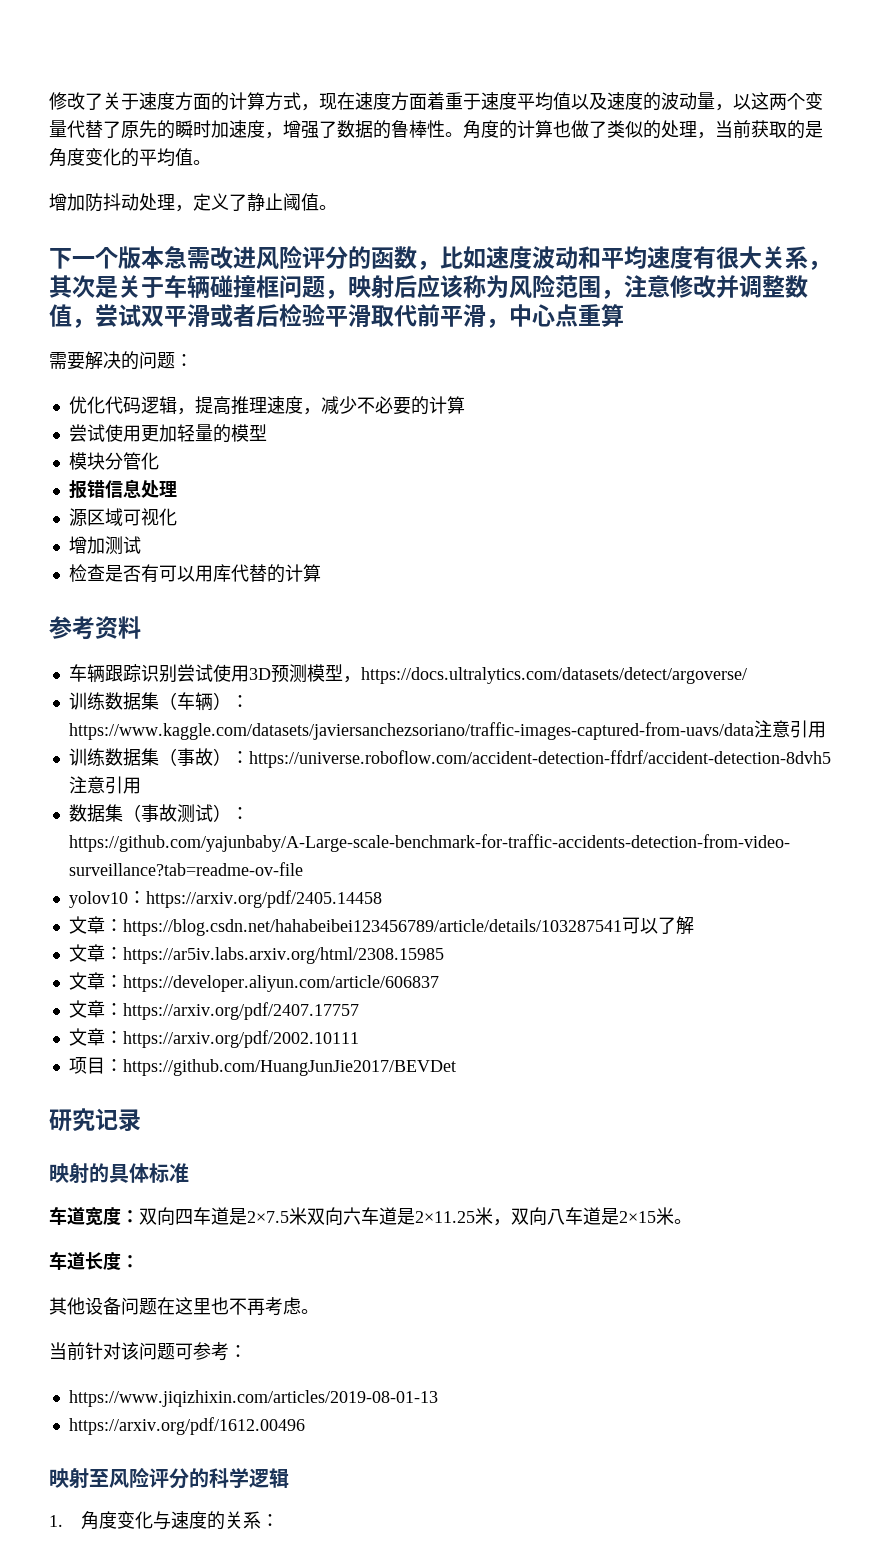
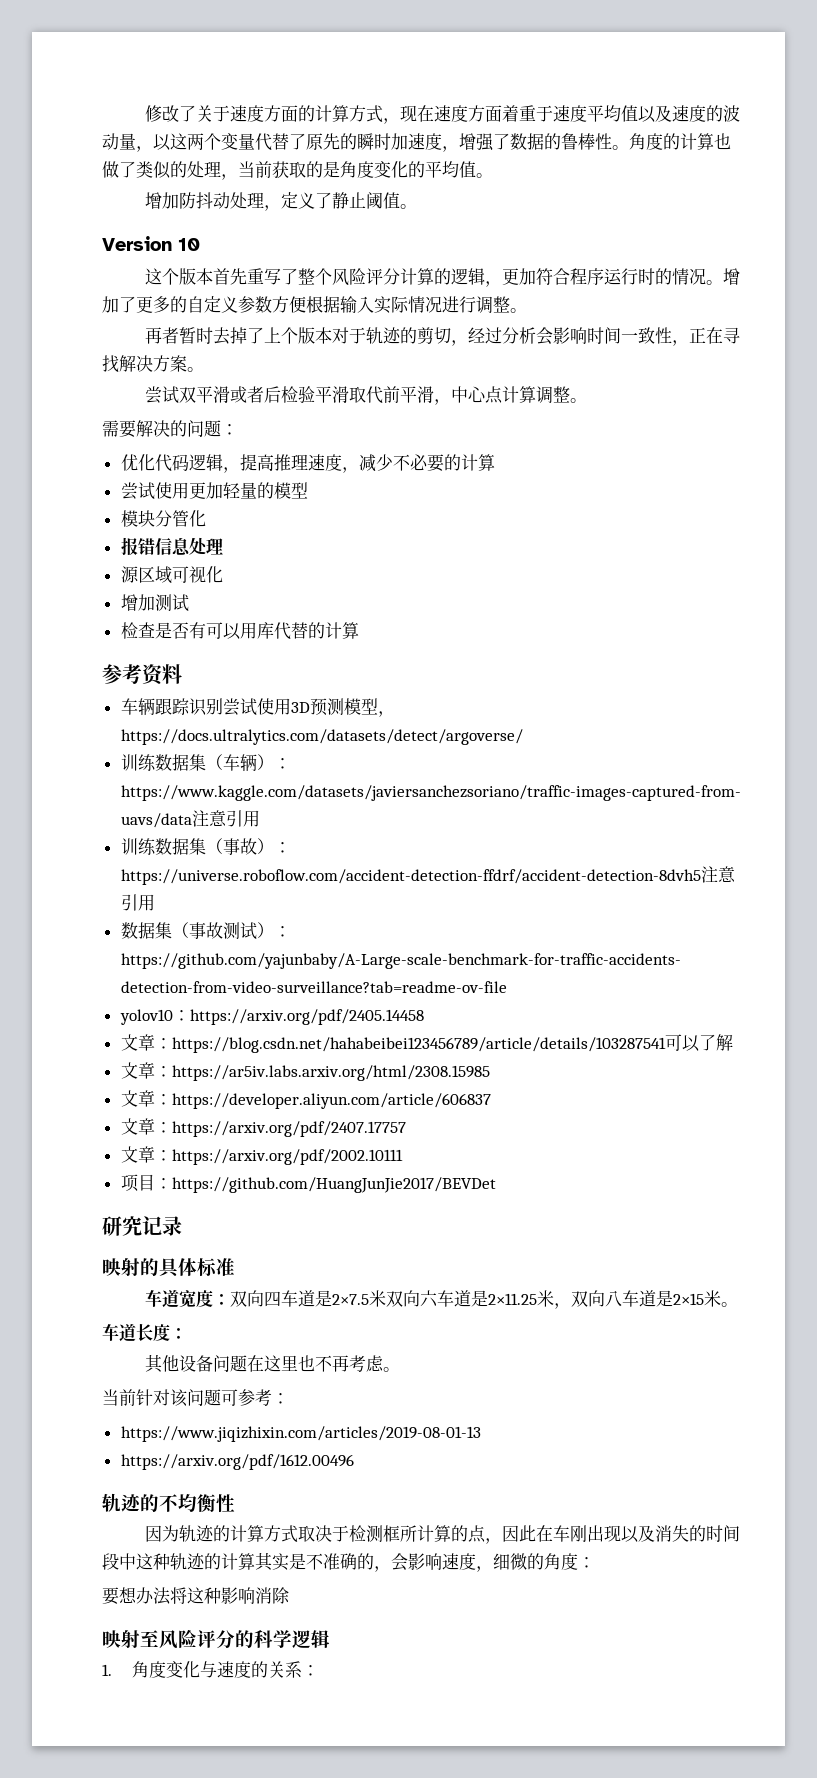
[49,245,831,270] [49,274,808,299] [49,304,95,328] 下一个版本急需改进风险评分的函数，比如速度波动和平均速度有很大关系，其次是关于车辆碰撞框问题，映射后应该称为风险范围，注意修改并调整数值， -> [102,236,200,251] [144,268,740,287] [102,296,527,314] [144,327,740,346] [102,355,204,373] Version 10 // 这个版本首先重写了整个风险评分计算的逻辑，更加符合程序运行时的情况。增加了更多的自定义参数方便根据输入实际情况进行调整。 // 再者暂时去掉了上个版本对于轨迹的剪切，经过分析会影响时间一致性，正在寻找解决方案。 //
[578,304,624,327] 重算 -> [501,386,587,404] 计算调整。
(305, 1426) none -> [102,1493,235,1513] [144,1525,740,1544] [102,1552,595,1572] [102,1587,290,1605] // 轨迹的不均衡性 // 因为轨迹的计算方式取决于检测框所计算的点，因此在车刚出现以及消失的时间段中这种轨迹的计算其实是不准确的，会影响速度，细微的角度： // 要想办法将这种影响消除

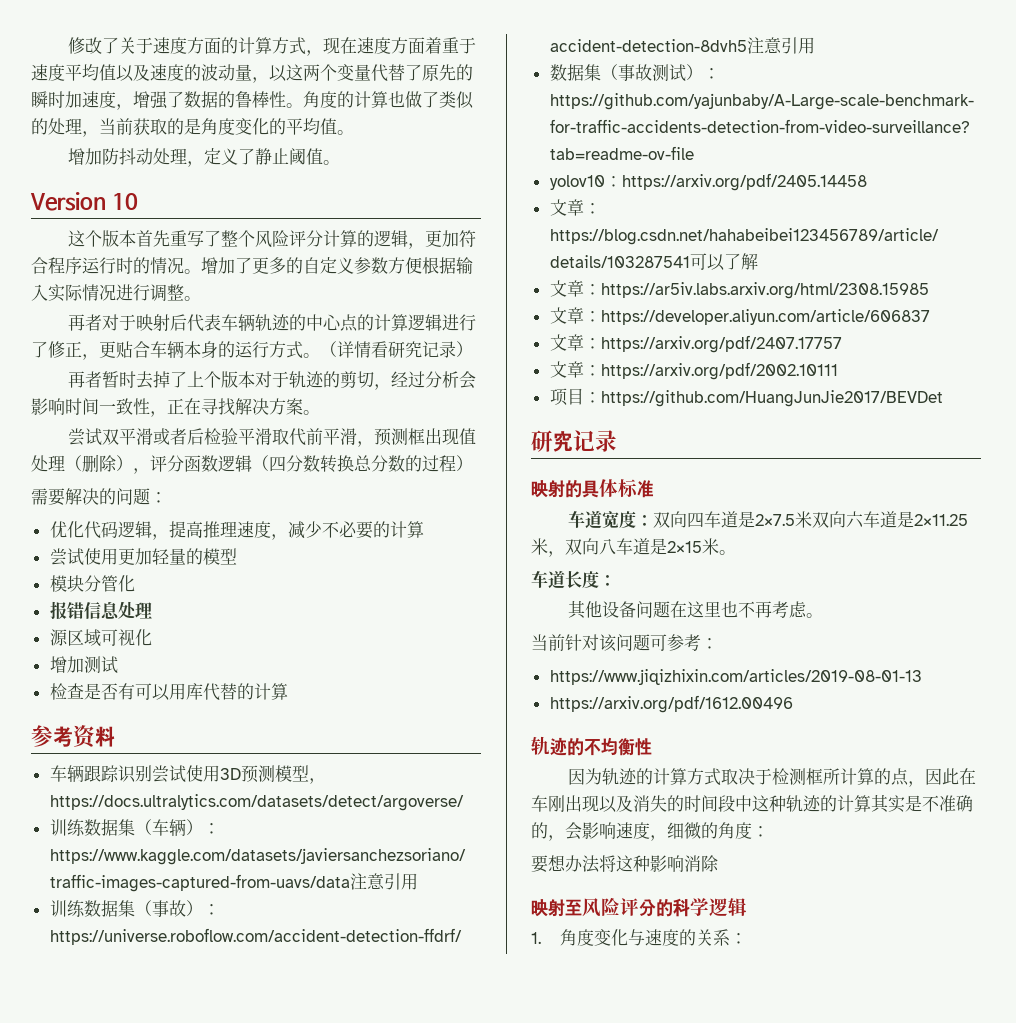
(527, 310) none -> [67,314,476,332] [31,341,473,360] // 再者对于映射后代表车辆轨迹的中心点的计算逻辑进行了修正，更贴合车辆本身的运行方式。（详情看研究记录）
[450,386,587,404] 中心点计算调整。 -> [373,428,476,446] [31,454,473,474] 预测框出现值处理（删除），评分函数逻辑（四分数转换总分数的过程）

